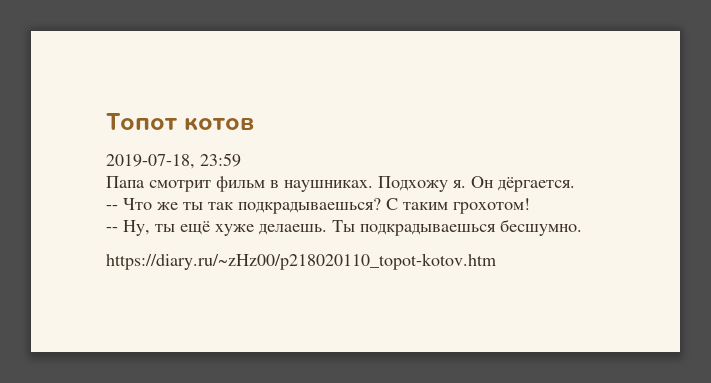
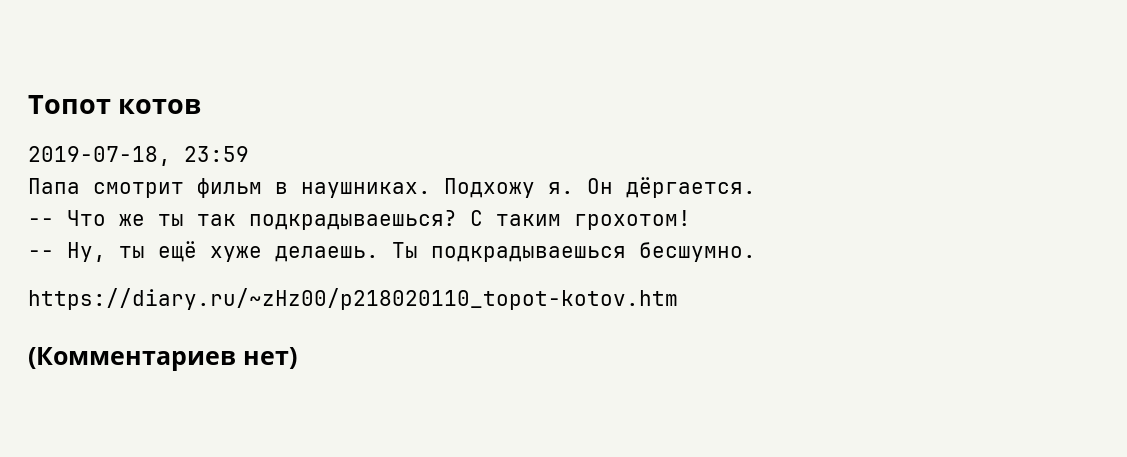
(496, 261) none -> [28,347,297,371] // (Комментариев нет)

